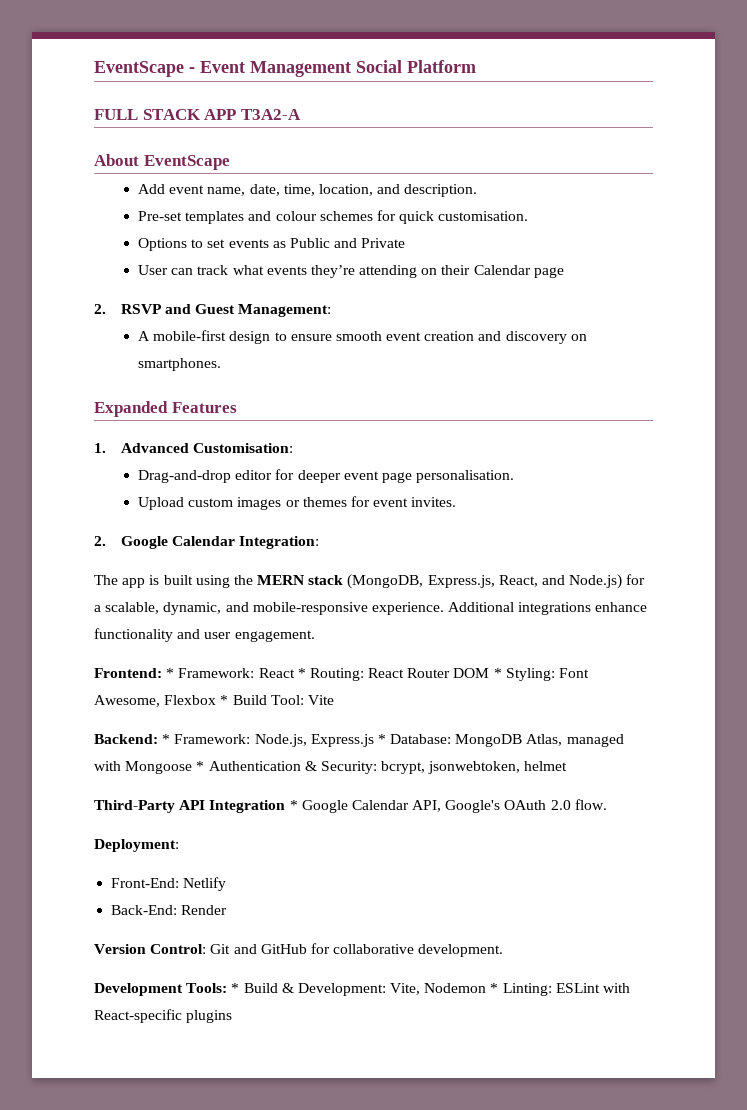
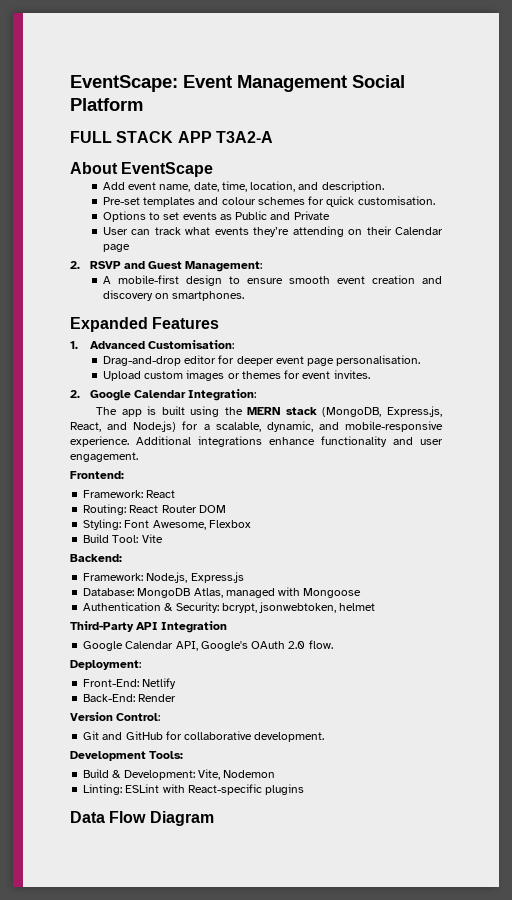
[94,61,195,77] EventScape - -> [70,75,178,92] EventScape:
[166,668,175,678] * -> (124, 475) //
[297,668,306,678] * -> (176, 494) //
[493,668,502,678] * -> (226, 509) //
[220,695,229,705] * -> (251, 524) //
[162,734,171,744] * -> (122, 558) //
[377,734,386,744] * -> (244, 577) //
[196,761,205,771] * -> (362, 593) //
[289,800,298,810] * -> (228, 627) //
(207, 949) none -> (161, 717) //
[231,983,240,993] * -> (184, 755) //
[490,983,499,993] * -> (276, 774) //
(233, 1016) none -> [70,811,214,826] // Data Flow Diagram

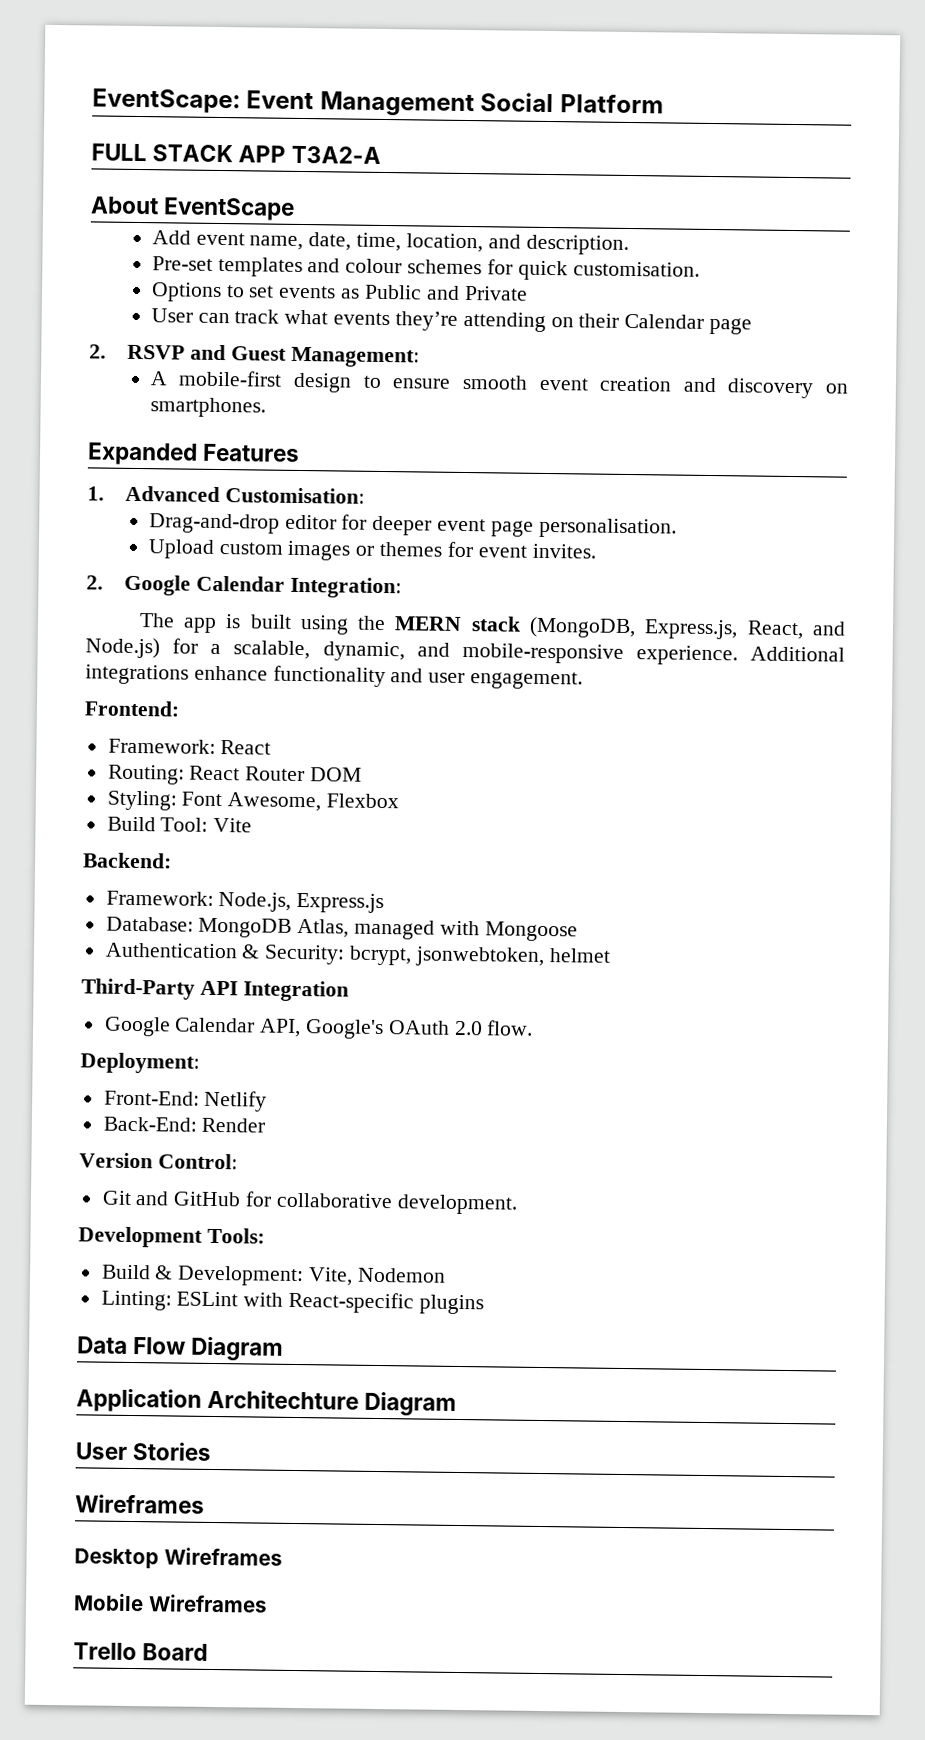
(214, 818) none -> [76,1388,458,1416] [75,1442,212,1461] [75,1494,205,1514] [74,1547,282,1569] [73,1593,267,1613] [73,1642,209,1661] // Application Architechture Diagram // User Stories // Wireframes // Desktop Wireframes // Mobile Wireframes // Trello Board

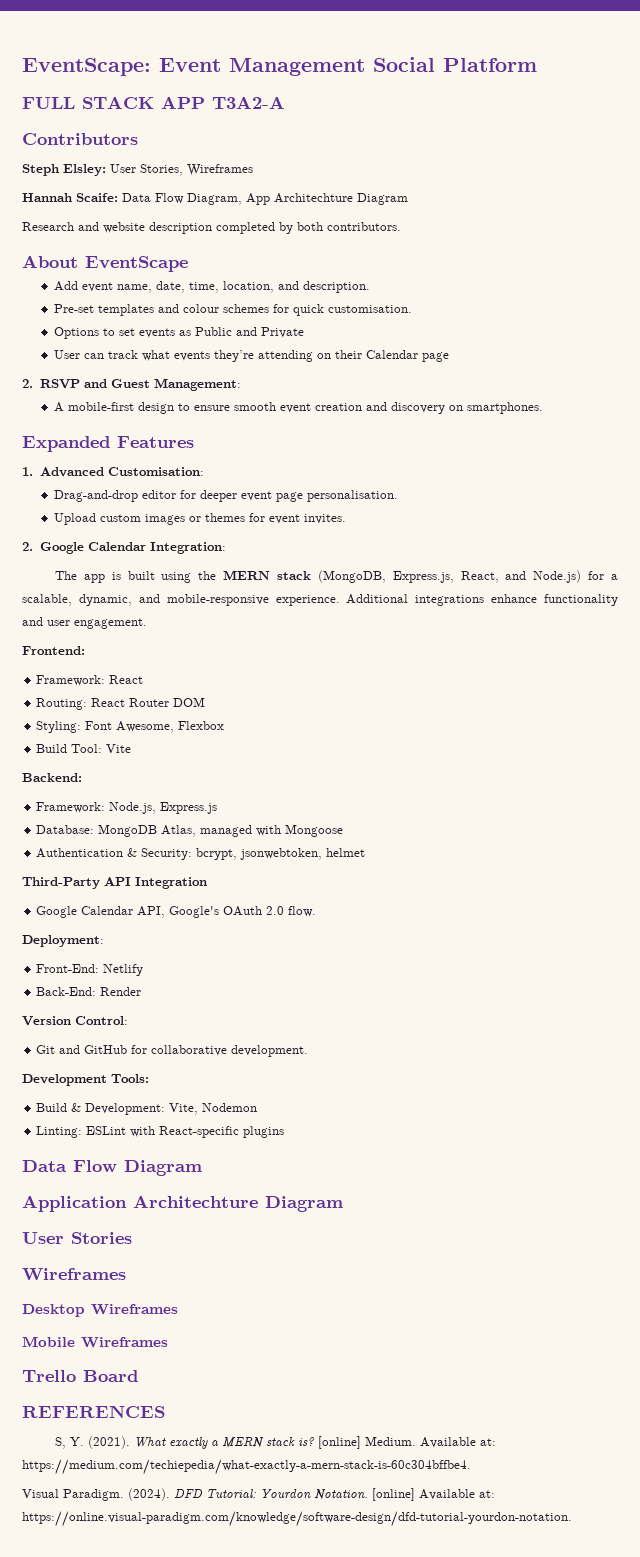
(382, 154) none -> [22,133,138,145] [22,164,253,176] [22,193,408,205] [22,222,401,234] // Contributors // Steph Elsley: User Stories, Wireframes // Hannah Scaife: Data Flow Diagram, App Architechture Diagram // Research and website description completed by both contributors.
(209, 1652) none -> [22,1405,165,1418] [55,1436,497,1449] [22,1459,471,1475] [22,1488,495,1501] [22,1511,572,1527] // REFERENCES // S, Y. (2021). What exactly a MERN stack is? [online] Medium. Available at: https://medium.com/techiepedia/what-exactly-a-mern-stack-is-60c304bffbe4. // Visual Paradigm. (2024). DFD Tutorial: Yourdon Notation. [online] Available at: https://online.visual-paradigm.com/knowledge/software-design/dfd-tutorial-yourdon-notation.

